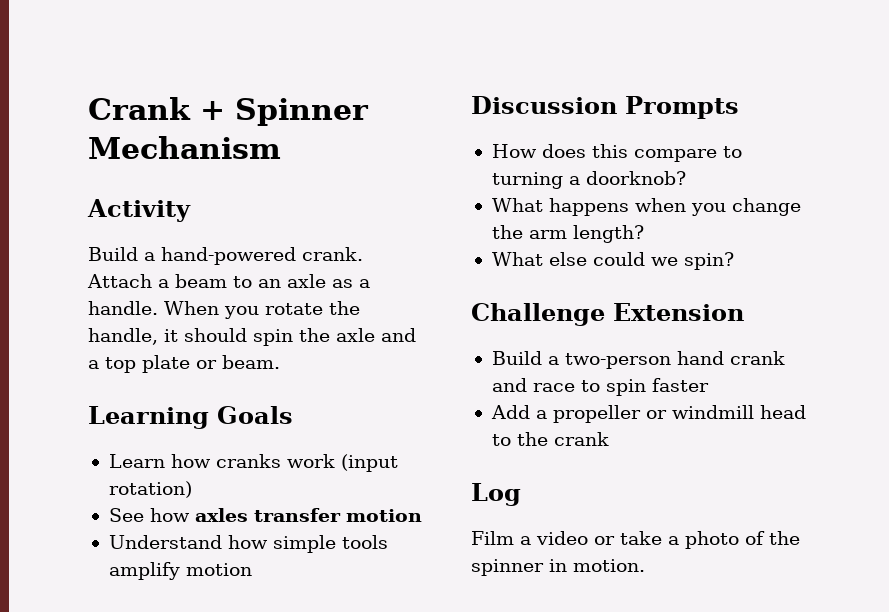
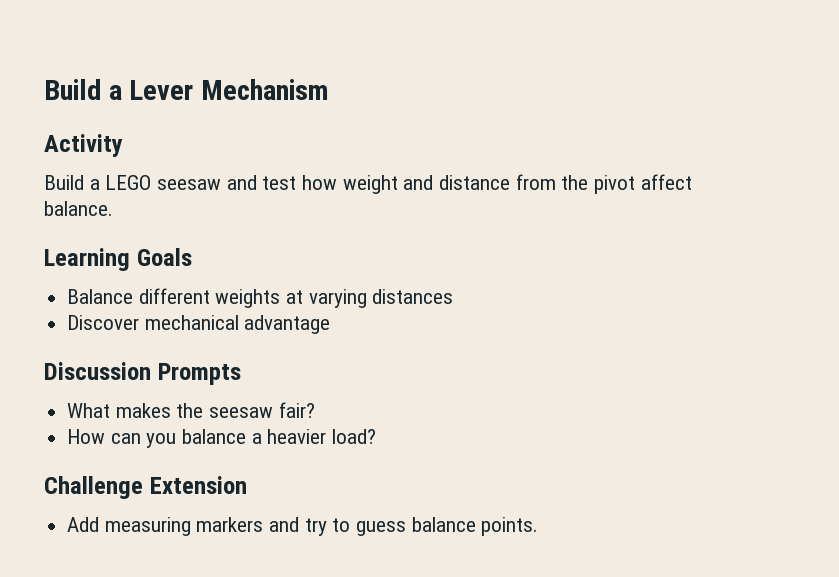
[88,97,369,126] Crank + Spinner -> [44,79,194,100] Build a Lever
[161,247,363,265] [87,274,370,288] [88,301,360,319] [88,328,416,346] [88,355,280,373] [88,406,293,429] [108,454,398,472] [108,481,192,498] [108,508,422,522] [108,535,388,553] [108,562,252,580] [471,96,739,119] [491,144,742,162] [491,171,686,189] [491,198,801,216] [491,225,644,243] [491,252,734,270] [471,303,744,326] [491,351,785,369] [491,378,709,396] [490,405,806,423] [491,432,609,446] [471,483,521,506] [471,531,800,549] [471,559,645,576] hand-powered crank. Attach a beam to an axle as a handle. When you rotate the handle, it should spin the axle and a top plate or beam. // Learning Goals // Learn how cranks work (input rotation) // See how axles transfer motion // Understand how simple tools amplify motion // Discussion Prompts // How does this compare to turning a doorknob? // What happens when you change the arm length? // What else could we spin? // Challenge Extension // Build a two-person hand crank and race to spin faster // Add a propeller or windmill head to the crank // Log // Film a video or take a photo of the spinner in motion. -> [105,174,692,194] [44,201,113,216] [44,248,192,271] [67,288,454,308] [67,315,331,334] [44,362,241,385] [67,402,315,418] [67,429,377,448] [44,476,247,499] [67,517,539,536] LEGO seesaw and test how weight and distance from the pivot affect balance. // Learning Goals // Balance different weights at varying distances // Discover mechanical advantage // Discussion Prompts // What makes the seesaw fair? // How can you balance a heavier load? // Challenge Extension // Add measuring markers and try to guess balance points.

